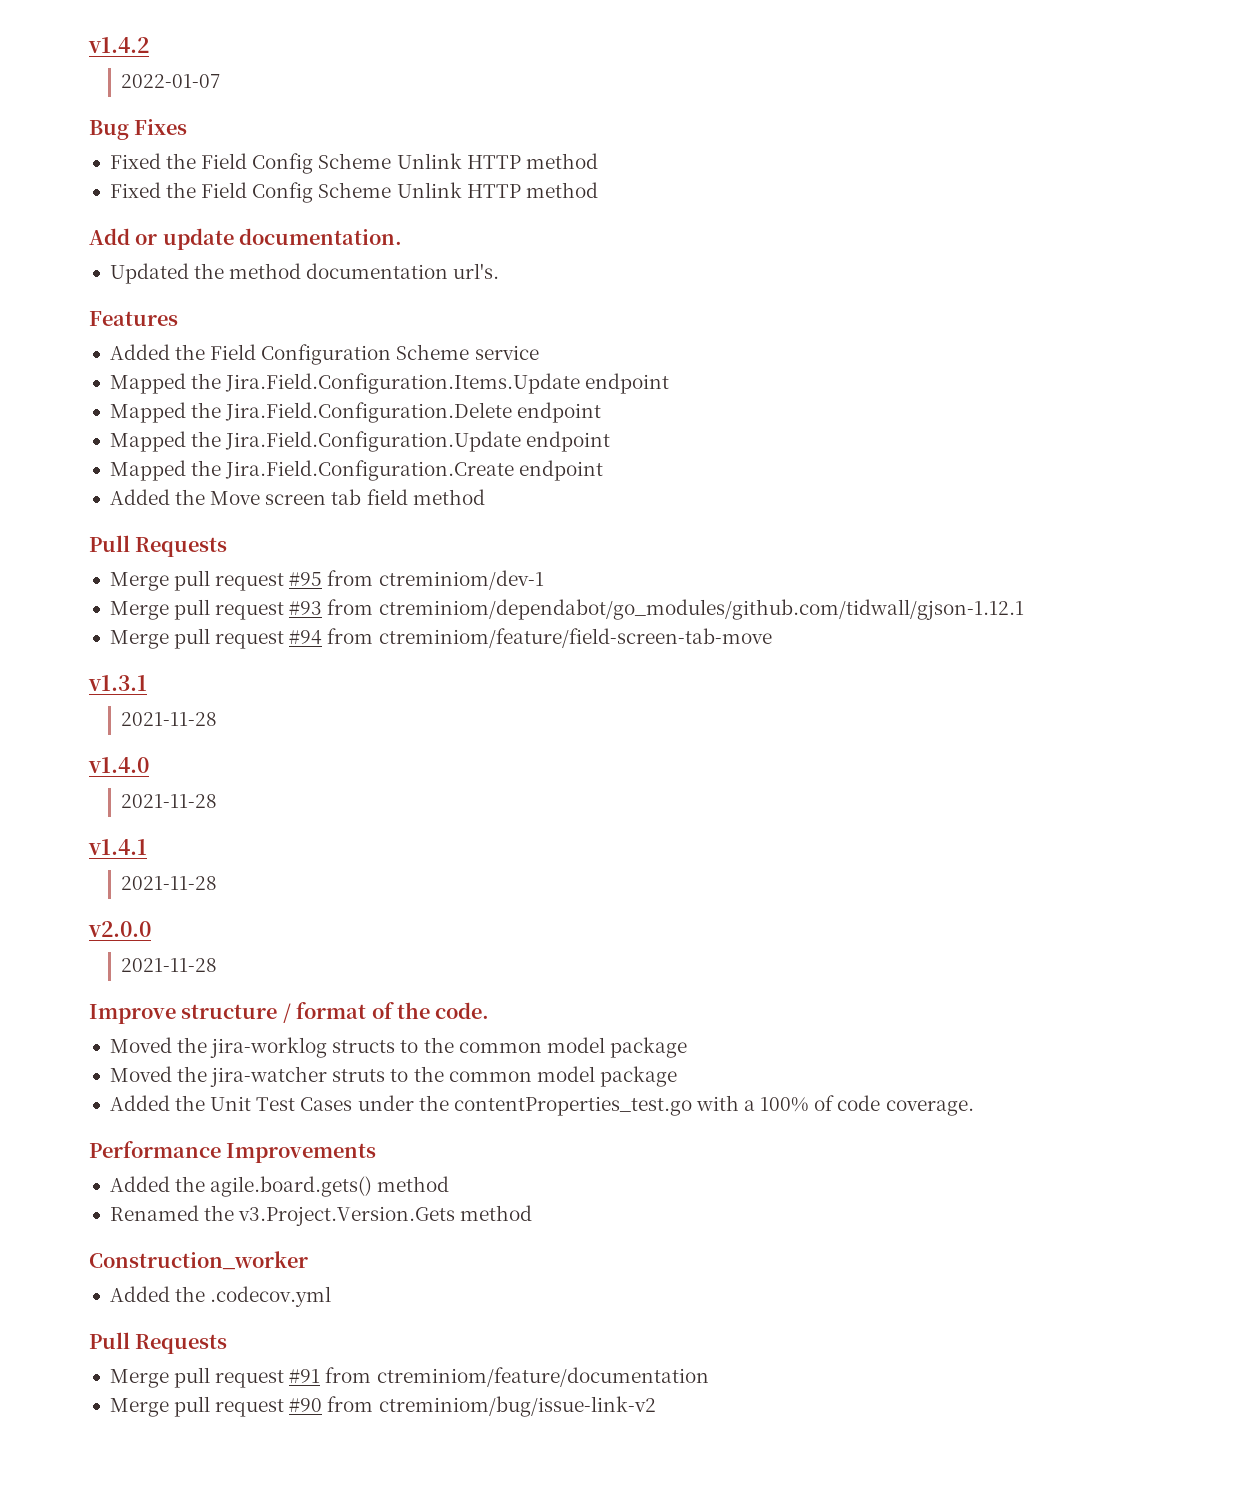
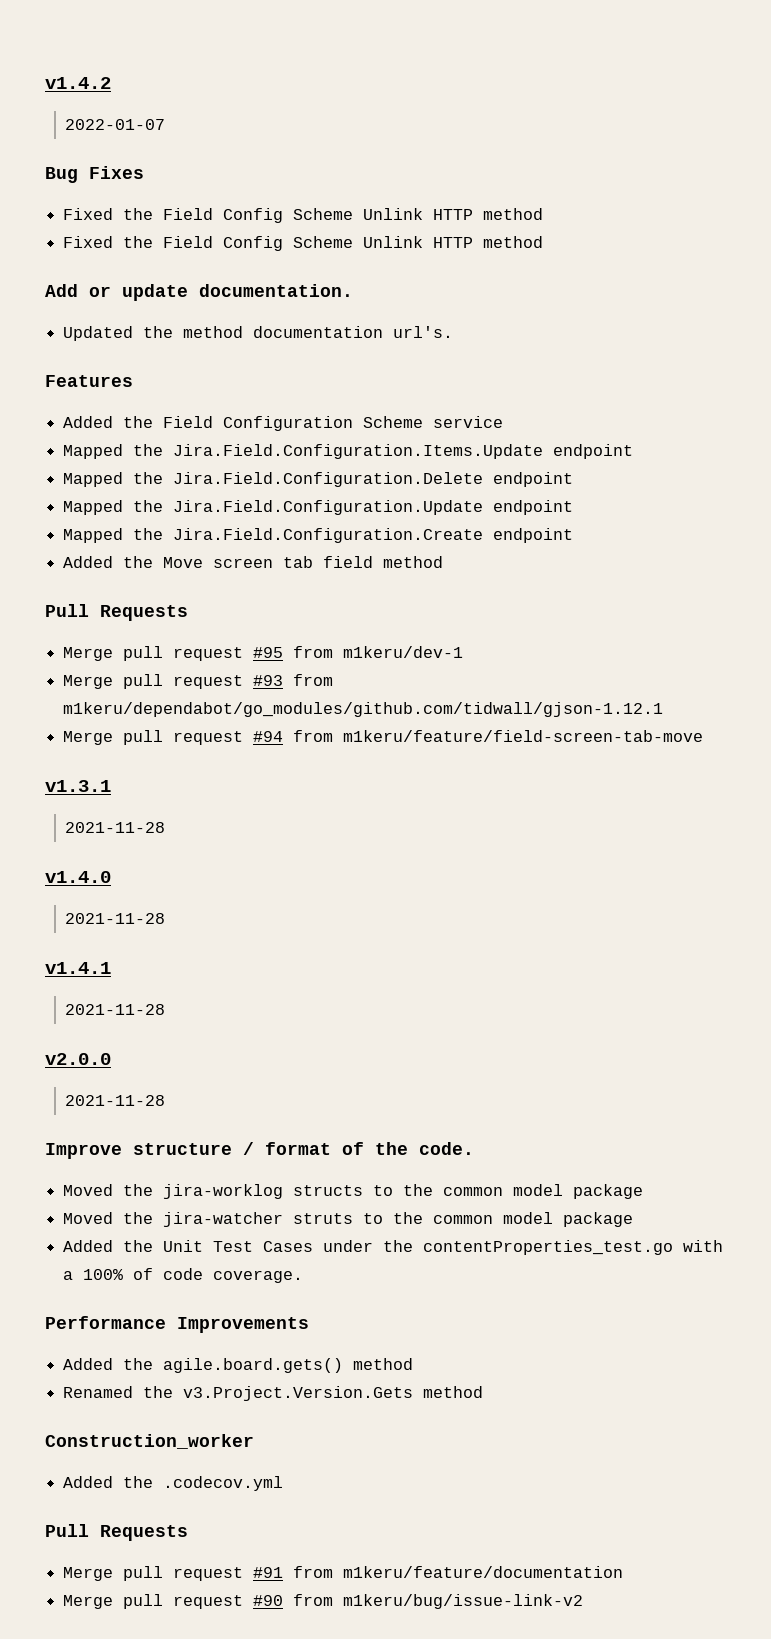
[378,570,544,590] ctreminiom/dev-1 -> [343,646,464,658] m1keru/dev-1
[378,599,1024,620] ctreminiom/dependabot/go_modules/github.com/tidwall/gjson-1.12.1 -> [63,702,664,717] m1keru/dependabot/go_modules/github.com/tidwall/gjson-1.12.1
[378,628,772,648] ctreminiom/feature/field-screen-tab-move -> [343,730,704,742] m1keru/feature/field-screen-tab-move
[376,1367,709,1387] ctreminiom/feature/documentation -> [343,1566,624,1578] m1keru/feature/documentation
[378,1396,656,1417] ctreminiom/bug/issue-link-v2 -> [343,1594,584,1609] m1keru/bug/issue-link-v2

